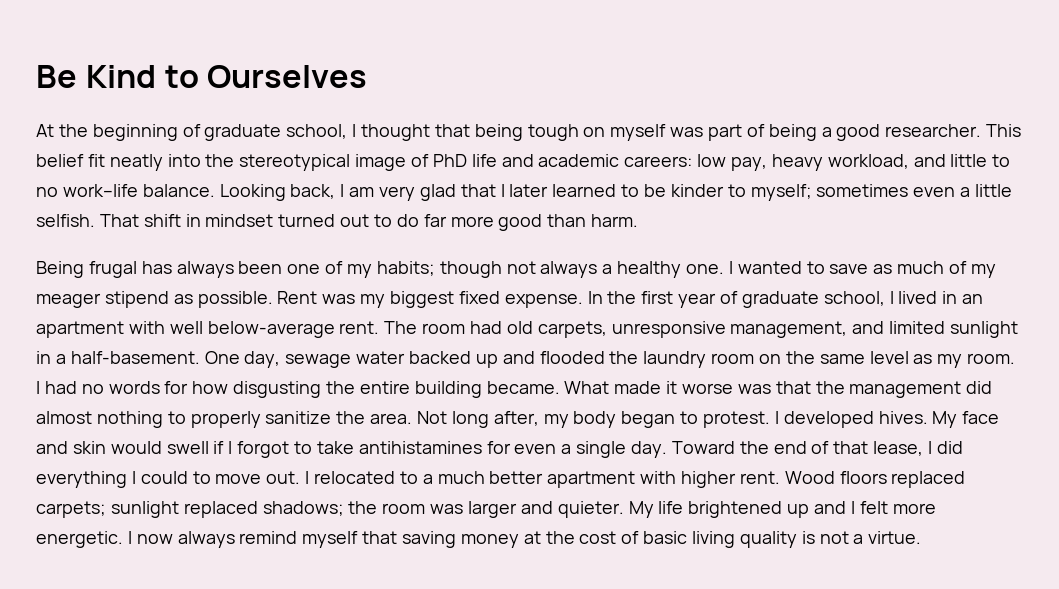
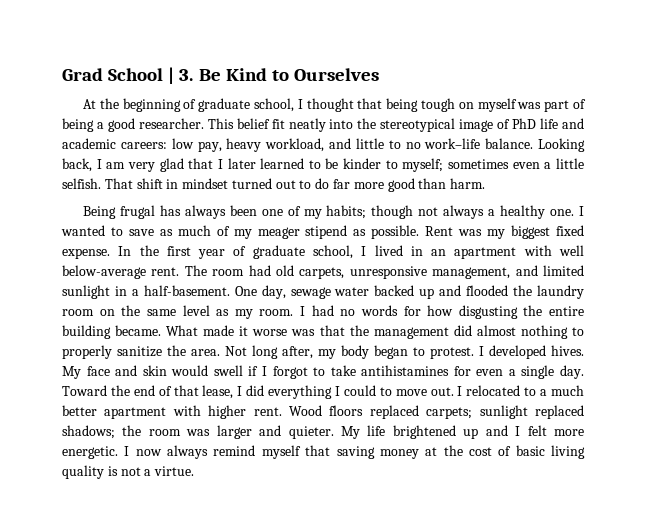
(36, 76) none -> [62,67,194,84] Grad School | 3.

